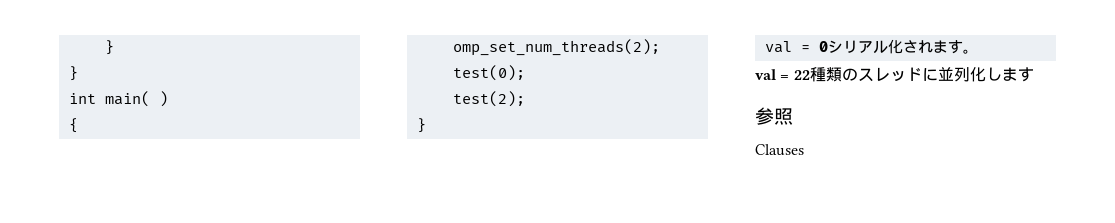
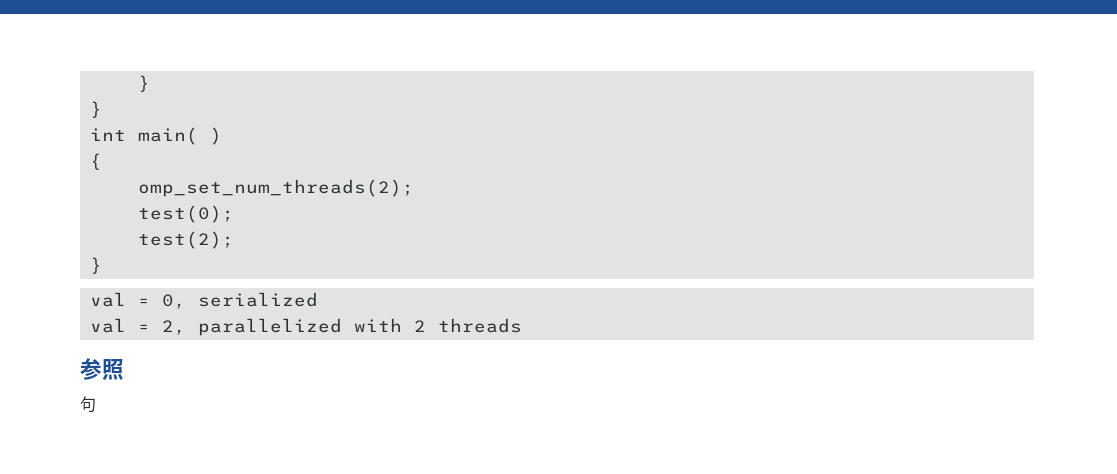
[818,39,978,54] [755,67,1034,82] 0シリアル化されます。 // val = 22種類のスレッドに並列化します -> [161,292,318,309] [89,318,522,336] 0, serialized // val = 2, parallelized with 2 threads
[755,144,804,156] Clauses -> [80,396,96,413] 句

